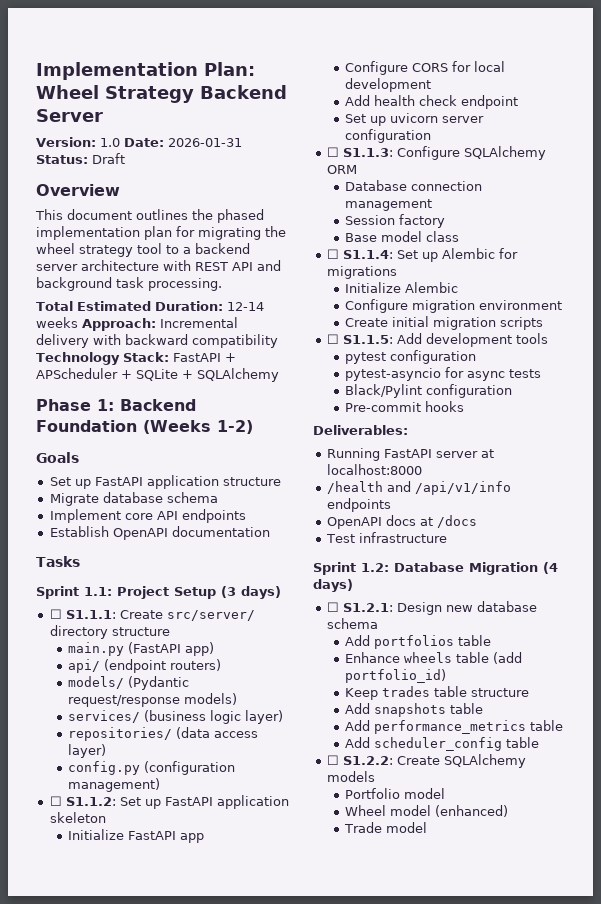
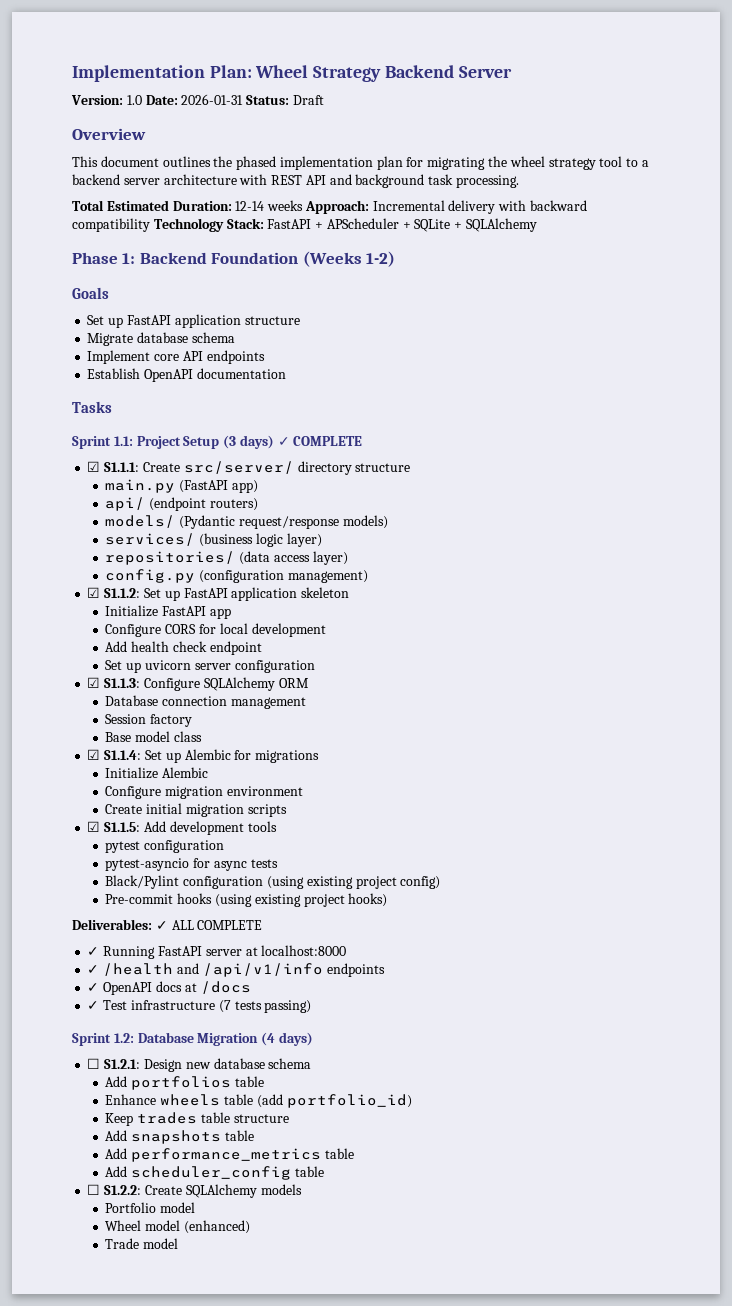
[49,609,62,619] // ☐ -> [277,436,363,446] [87,461,101,472] ✓ COMPLETE // ☑
[49,796,62,806] ☐ -> [87,587,101,598] ☑
[326,147,339,157] ☐ -> [87,677,101,688] ☑
[326,249,339,259] ☐ -> [87,749,101,760] ☑
[326,334,339,344] ☐ -> [87,821,101,832] ☑
[344,401,464,412] [313,425,408,435] // Pre-commit hooks // Deliverables: // -> [267,876,441,889] [105,893,388,907] [72,919,263,930] [87,947,100,956] (using existing project config) // Pre-commit hooks (using existing project hooks) // Deliverables: ✓ ALL COMPLETE // ✓
(422, 469) none -> [87,965,100,974] ✓
(391, 505) none -> [87,983,100,992] ✓
(477, 521) none -> [87,1001,100,1010] ✓
(447, 537) none -> [218,1000,312,1013] (7 tests passing)

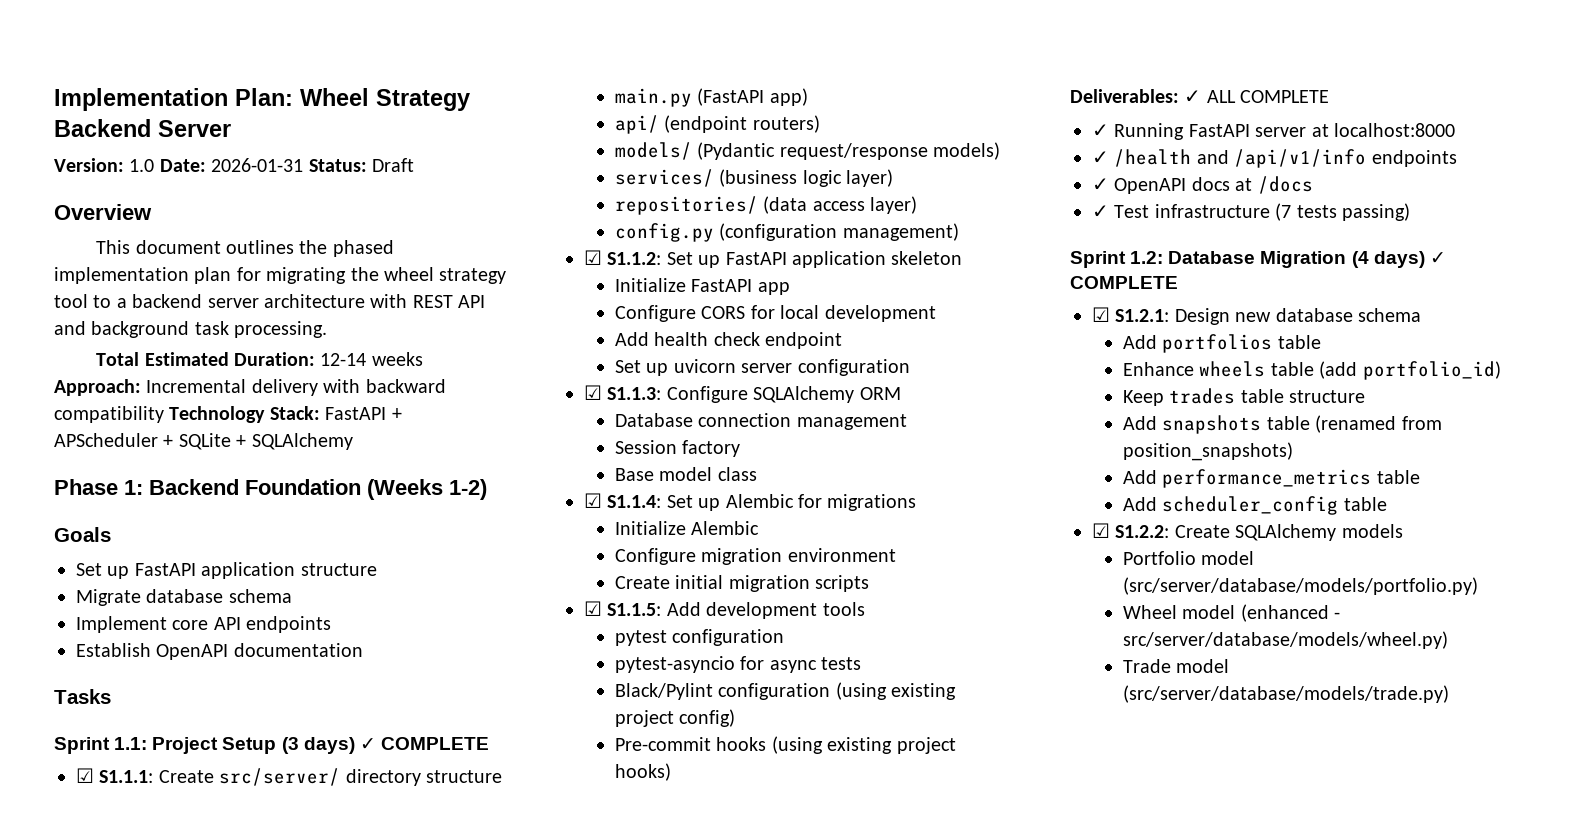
[87,1058,101,1069] // ☐ -> [1429,252,1446,264] [1070,276,1178,289] [1092,307,1110,322] ✓ COMPLETE // ☑
(255, 1135) none -> [1315,415,1442,433] [1123,442,1294,461] (renamed from position_snapshots)
[87,1184,101,1195] ☐ -> [1092,523,1110,538] ☑
(196, 1207) none -> [1123,577,1479,595] (src/server/database/models/portfolio.py)
[184,1220,251,1234] (enhanced) -> [1240,604,1341,622] [1123,631,1449,649] (enhanced - src/server/database/models/wheel.py)
(179, 1243) none -> [1123,685,1450,703] (src/server/database/models/trade.py)

